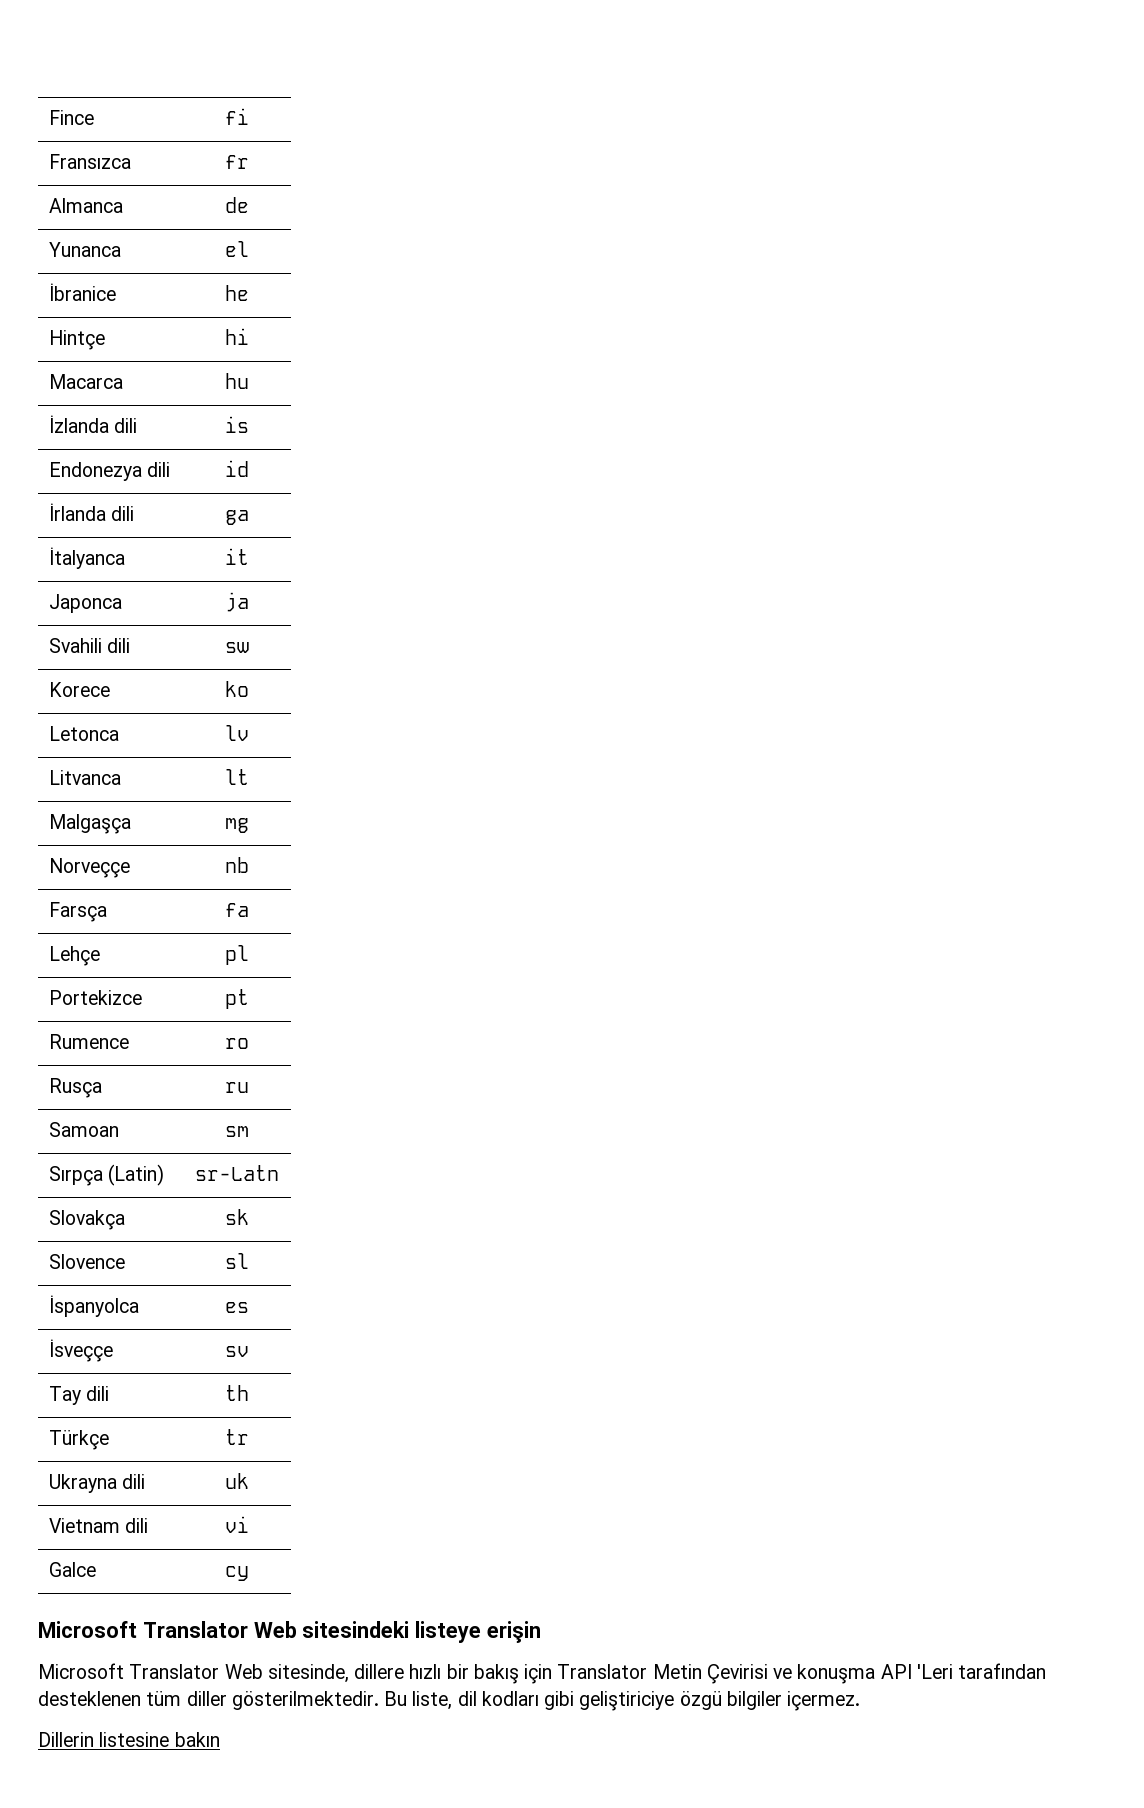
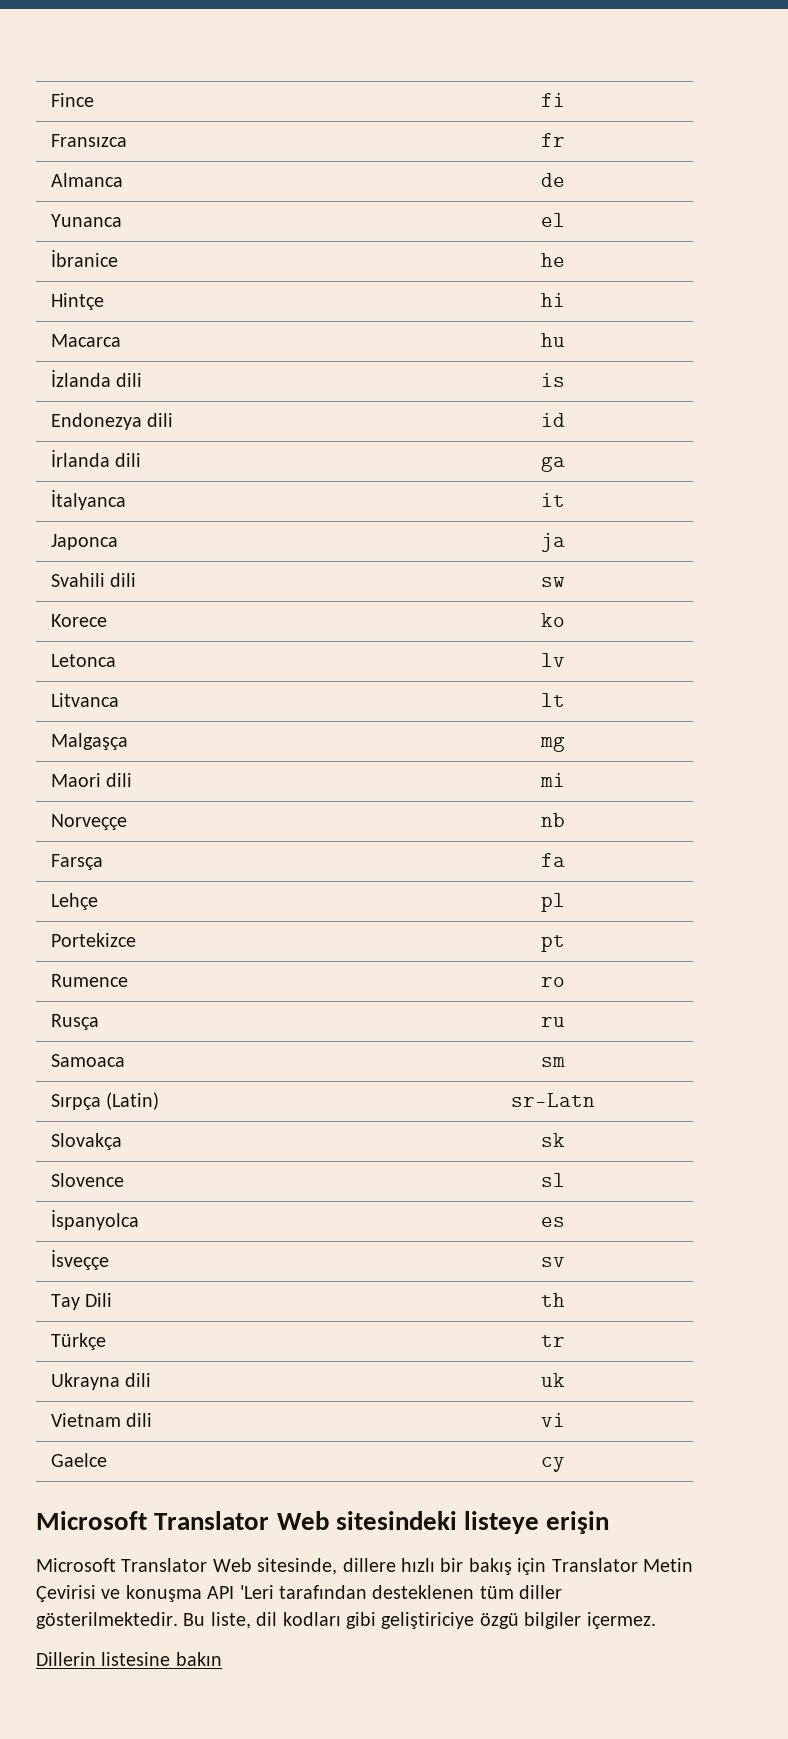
(249, 825) none -> [50,773,133,787] [539,773,565,787] // Maori dili | mi
[49,1122,120,1137] Samoan -> [50,1054,125,1067] Samoaca
[86,1386,110,1401] dili -> [85,1293,113,1307] Dili
[49,1562,97,1577] Galce -> [50,1453,107,1467] Gaelce

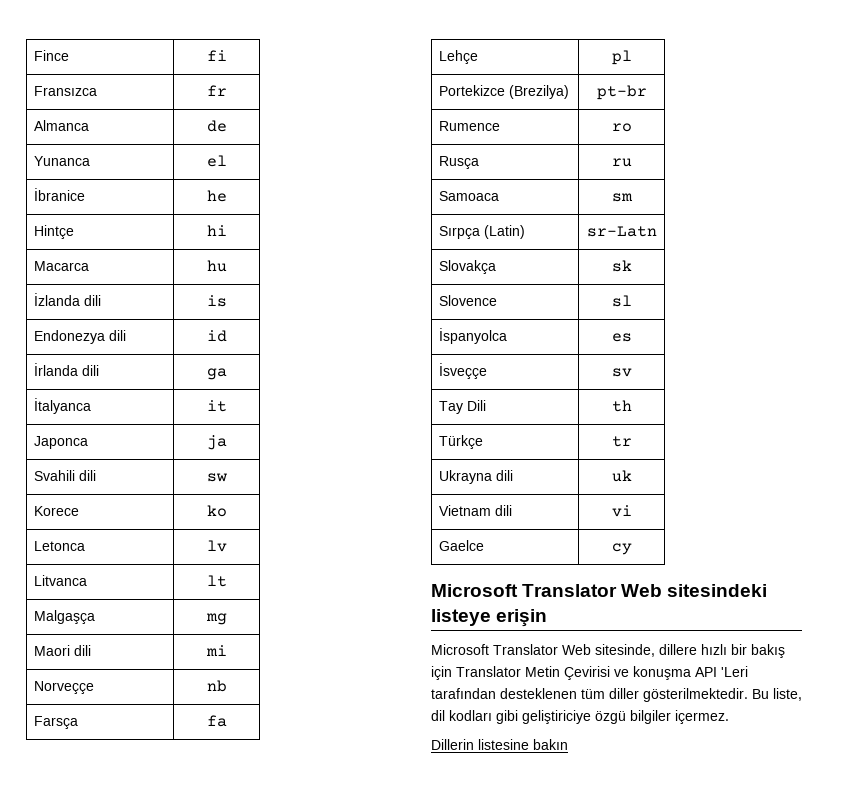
[540,935,565,952] | pt -> [508,85,569,99] [596,85,647,100] (Brezilya) | pt-br

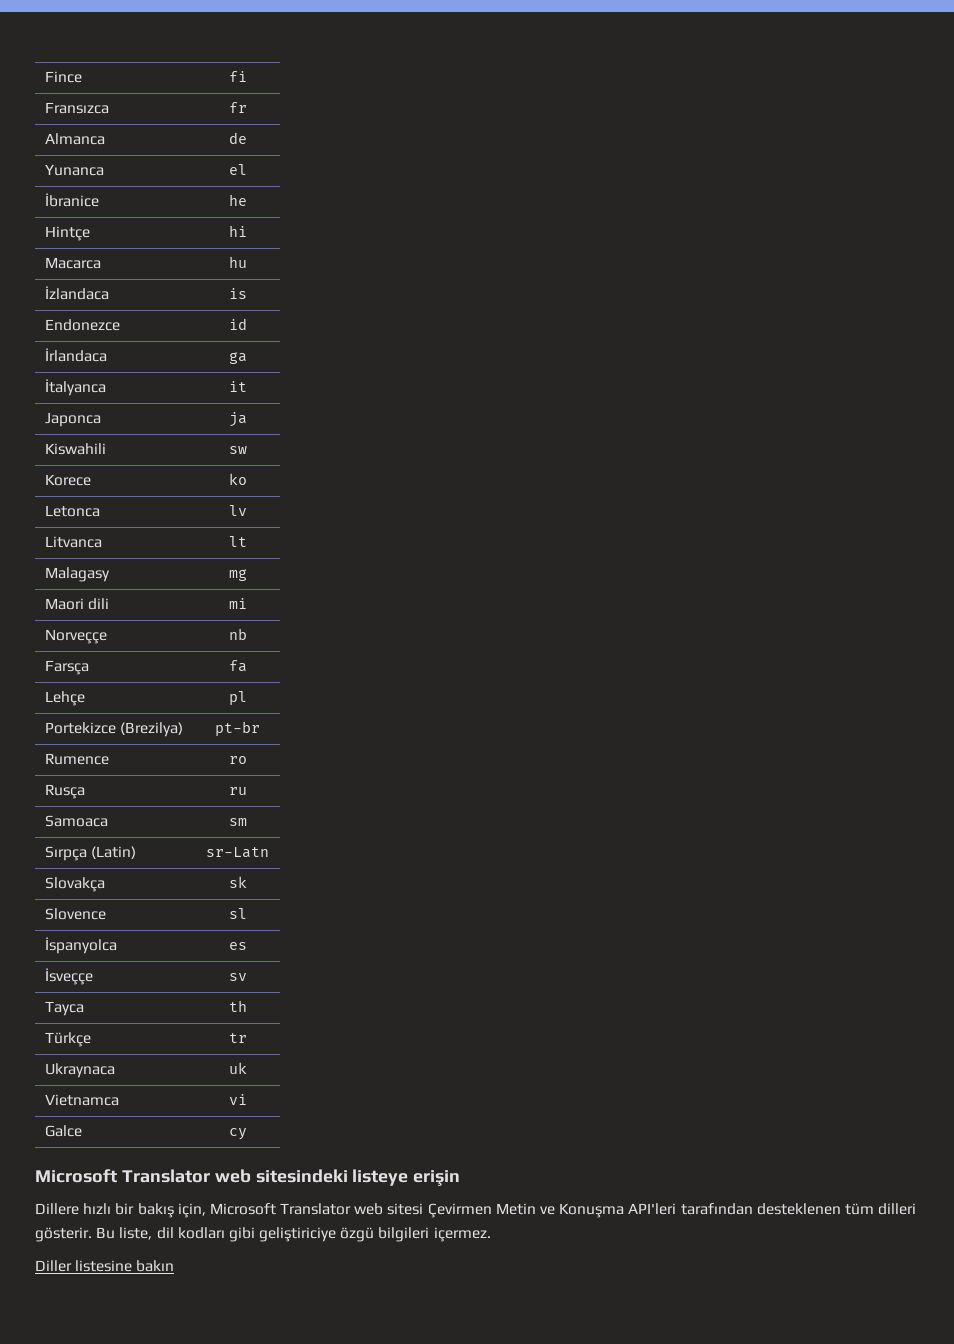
[33,293,101,306] İzlanda dili -> [45,286,110,300] İzlandaca
[33,330,126,344] Endonezya dili -> [45,319,121,331] Endonezce
[33,363,99,376] İrlanda dili -> [45,348,108,362] İrlandaca
[33,470,96,481] Svahili dili -> [45,443,107,455] Kiswahili
[33,610,95,624] Malgaşça -> [45,567,111,582] Malagasy
[438,400,486,414] Tay Dili -> [45,1001,85,1016] Tayca
[438,470,513,484] Ukrayna dili -> [45,1063,116,1078] Ukraynaca
[438,505,512,516] Vietnam dili -> [45,1094,120,1106] Vietnamca
[438,540,484,551] Gaelce -> [45,1125,83,1137] Galce
[621,584,663,597] Web -> [214,1169,251,1183] web
[431,644,785,658] [431,666,748,680] Microsoft Translator Web sitesinde, dillere hızlı bir bakış için Translator Metin Çevirisi ve konuşma API 'Leri -> [35,1203,677,1218] Dillere hızlı bir bakış için, Microsoft Translator web sitesi Çevirmen Metin ve Konuşma API'leri
[609,688,748,702] diller gösterilmektedir. -> [878,1203,917,1215] [35,1227,92,1242] dilleri gösterir.
[630,710,671,724] bilgiler -> [378,1227,430,1242] bilgileri
[431,739,474,750] Dillerin -> [35,1260,72,1272] Diller

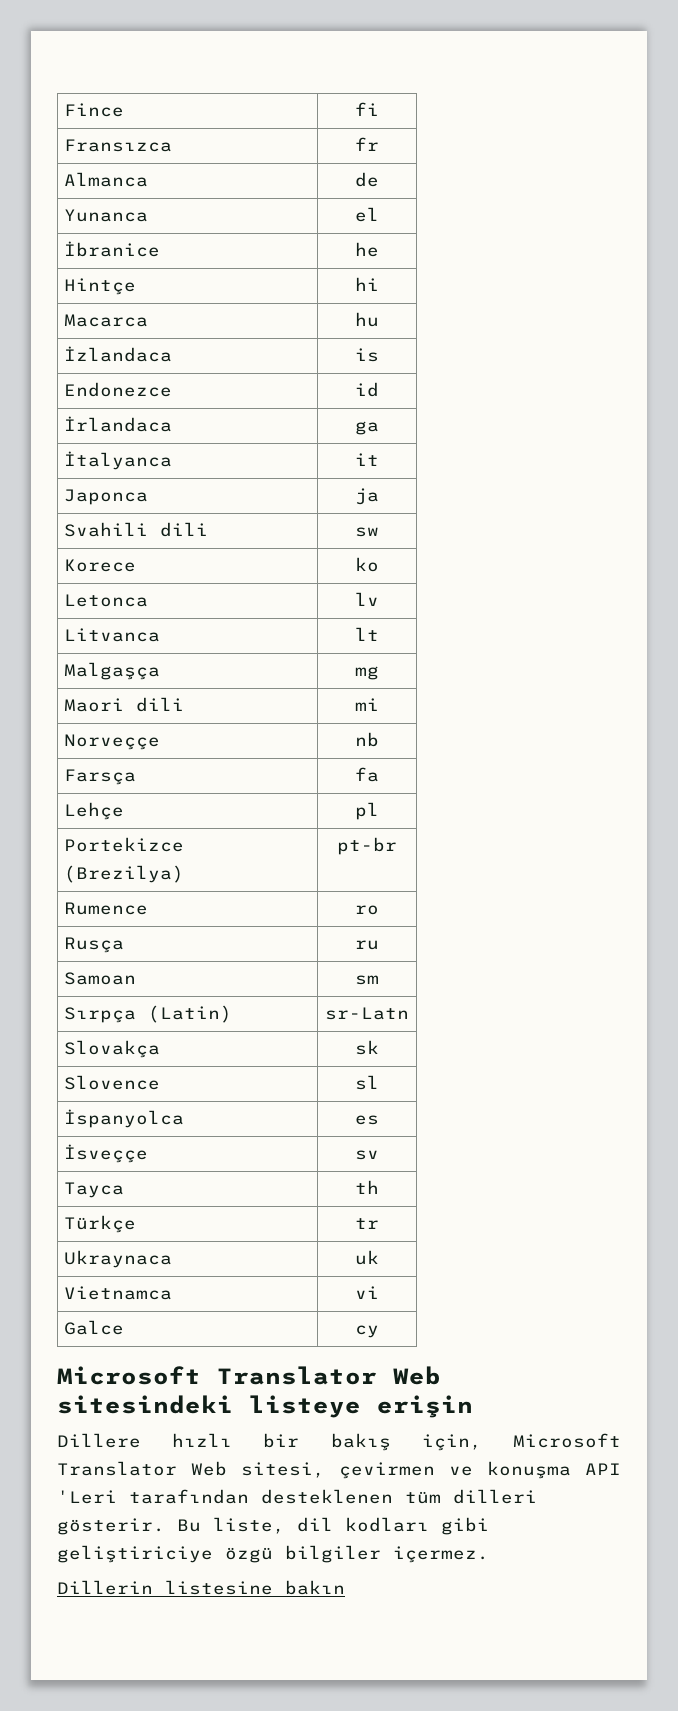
[45,443,107,455] Kiswahili -> [63,522,208,537] Svahili dili
[45,567,111,582] Malagasy -> [63,662,160,680] Malgaşça
[45,815,109,827] Samoaca -> [63,972,136,985] Samoan
[214,1169,251,1183] web -> [393,1366,441,1385] Web
[354,1203,677,1218] web sitesi Çevirmen Metin ve Konuşma API'leri -> [191,1461,621,1479] [57,1490,117,1504] Web sitesi, çevirmen ve konuşma API 'Leri
[378,1227,430,1242] bilgileri -> [285,1545,381,1563] bilgiler
[35,1260,72,1272] Diller -> [57,1580,153,1595] Dillerin

